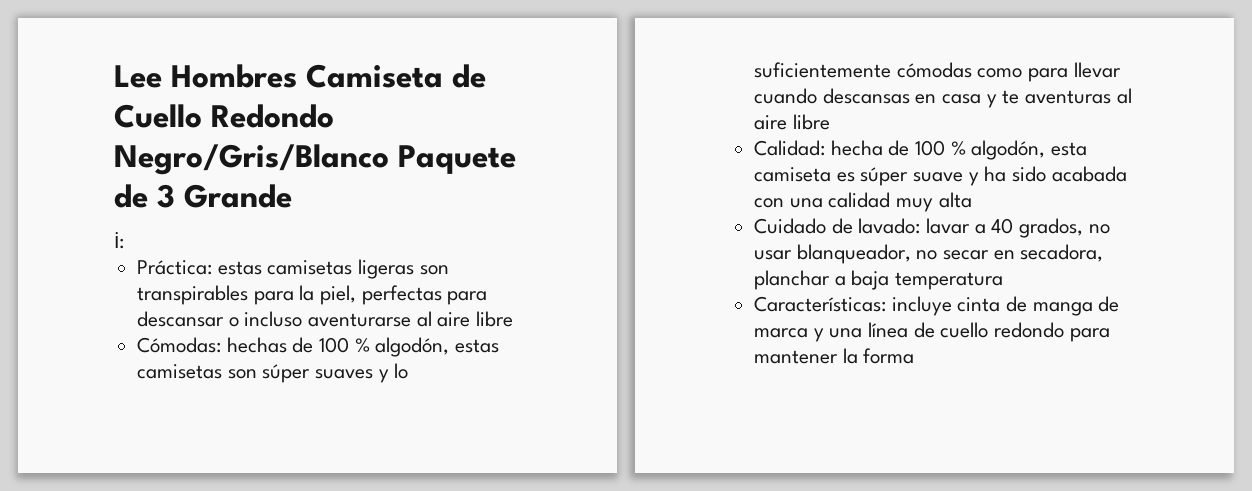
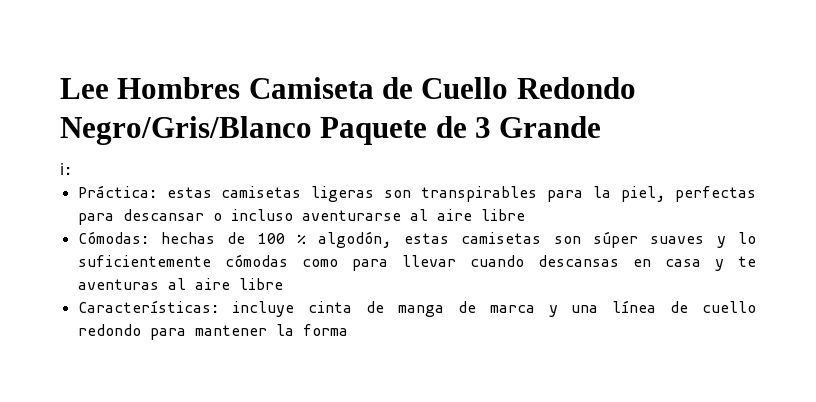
[754,140,1088,160] [754,166,1127,186] [754,192,972,212] [754,218,1110,238] [754,244,1104,264] [754,270,1004,290] // Calidad: hecha de 100 % algodón, esta camiseta es súper suave y ha sido acabada con una calidad muy alta // Cuidado de lavado: lavar a 40 grados, no usar blanqueador, no secar en secadora, planchar a baja temperatura -> (283, 284) none

